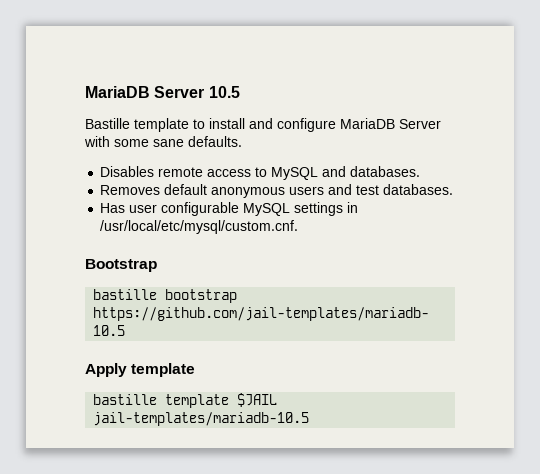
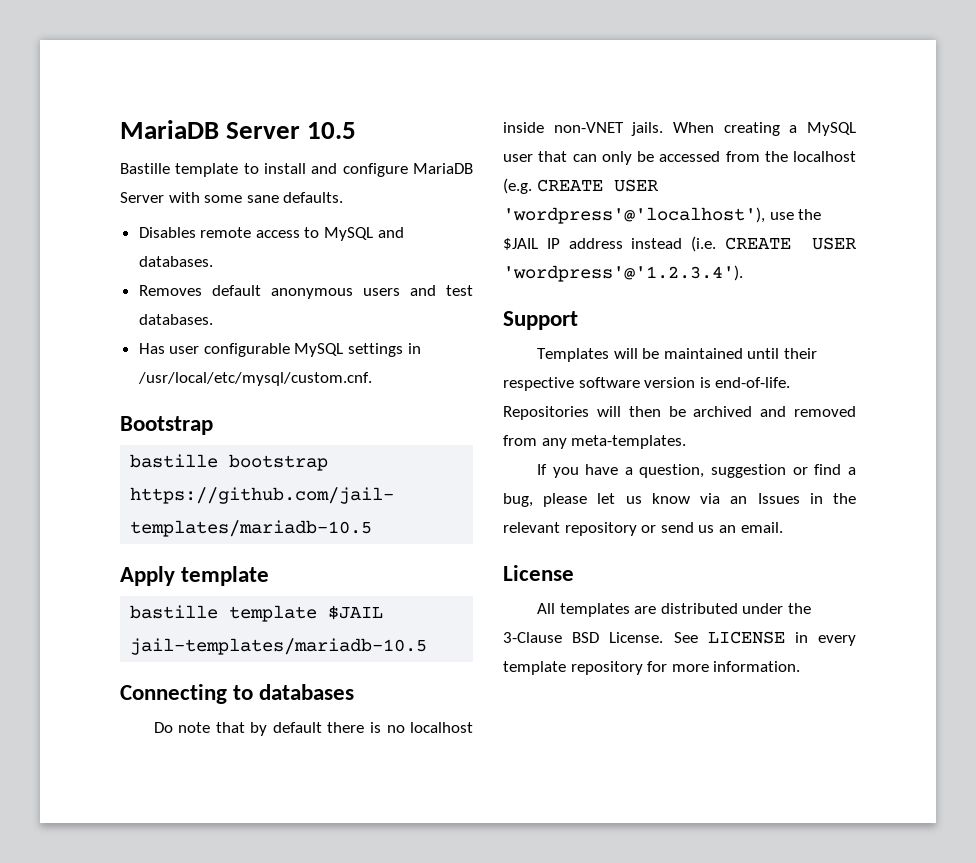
(310, 419) none -> [120,684,355,704] [153,722,473,736] [503,122,856,136] [503,151,856,165] [503,178,659,194] [503,207,822,224] [503,236,857,252] [503,265,743,282] [503,311,578,330] [536,348,817,362] [503,377,791,391] [503,406,856,420] [503,435,687,449] [536,464,856,478] [503,493,856,507] [503,522,783,536] [503,565,574,581] [536,603,811,617] [503,631,856,646] [503,661,801,675] // Connecting to databases // Do note that by default there is no localhost inside non-VNET jails. When creating a MySQL user that can only be accessed from the localhost (e.g. CREATE USER 'wordpress'@'localhost'), use the $JAIL IP address instead (i.e. CREATE USER 'wordpress'@'1.2.3.4'). // Support // Templates will be maintained until their respective software version is end-of-life. Repositories will then be archived and removed from any meta-templates. // If you have a question, suggestion or find a bug, please let us know via an Issues in the relevant repository or send us an email. // License // All templates are distributed under the 3-Clause BSD License. See LICENSE in every template repository for more information.

